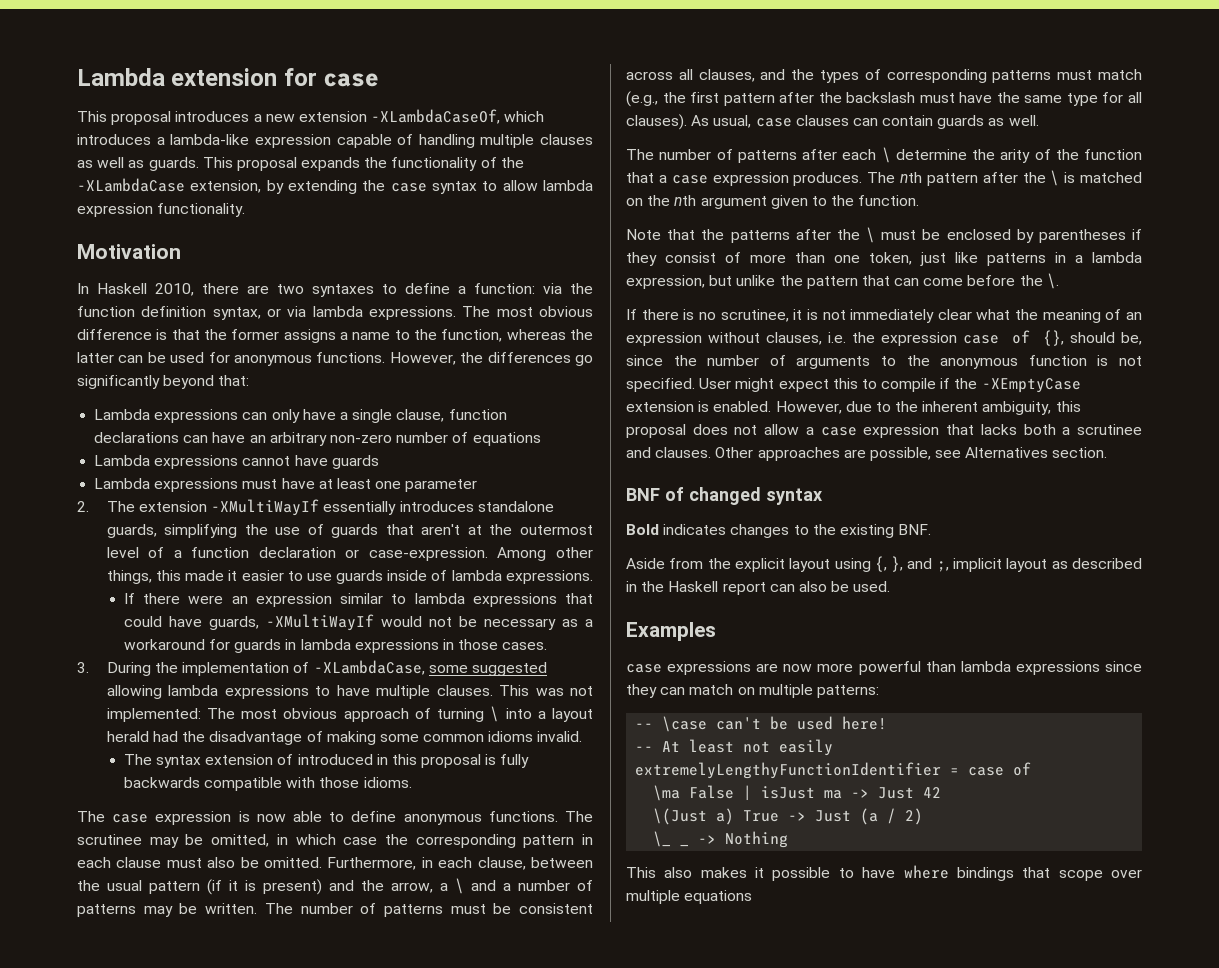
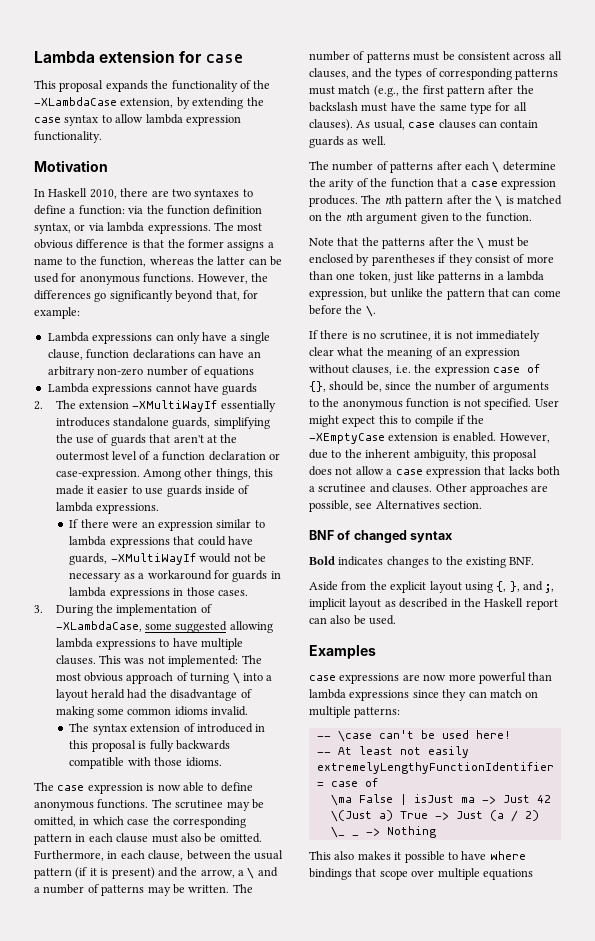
[175,109,545,124] [77,134,593,148] [77,157,297,171] introduces a new extension -XLambdaCaseOf, which introduces a lambda-like expression capable of handling multiple clauses as well as guards. This proposal -> (104, 86) none
[218,375,250,386] that: -> [215,290,258,301] [34,307,80,319] that, for example:
[94,478,478,492] // Lambda expressions must have at least one parameter -> (258, 389) none

